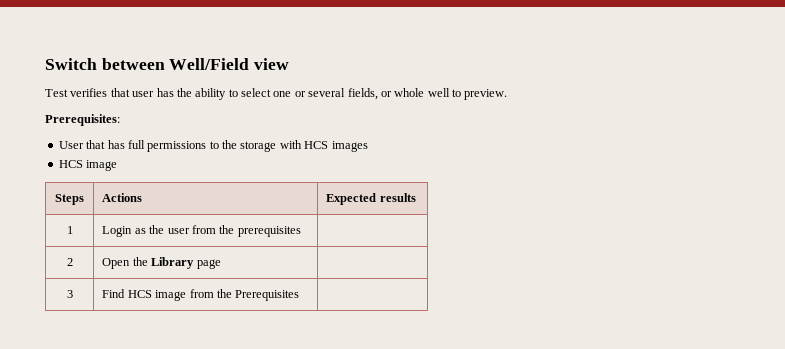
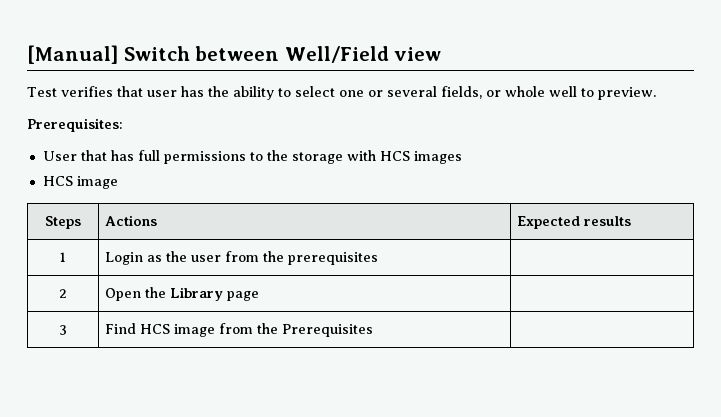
(45, 64) none -> [27,45,118,64] [Manual]

